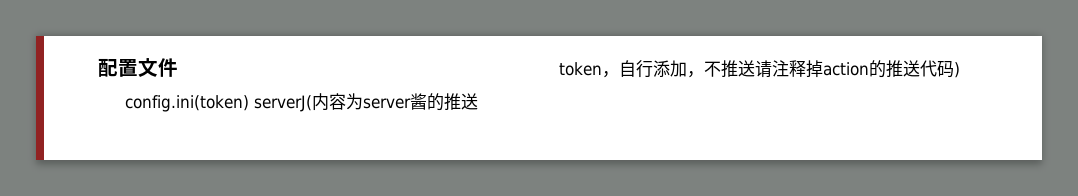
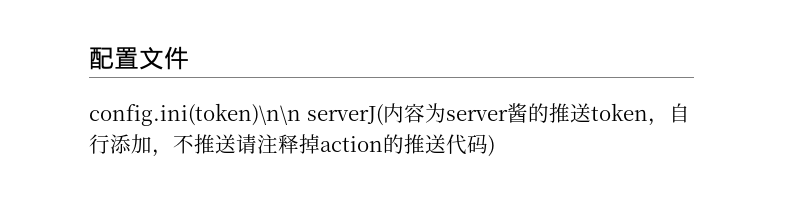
[125,95,250,112] config.ini(token) -> [89,103,301,126] config.ini(token)\n\n

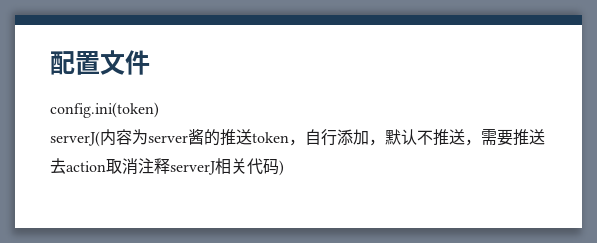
[89,103,301,126] config.ini(token)\n\n -> [50,102,159,118] config.ini(token) //
[173,134,446,154] 不推送请注释掉action的推送 -> [385,129,545,146] [50,158,247,175] 默认不推送，需要推送去action取消注释serverJ相关

